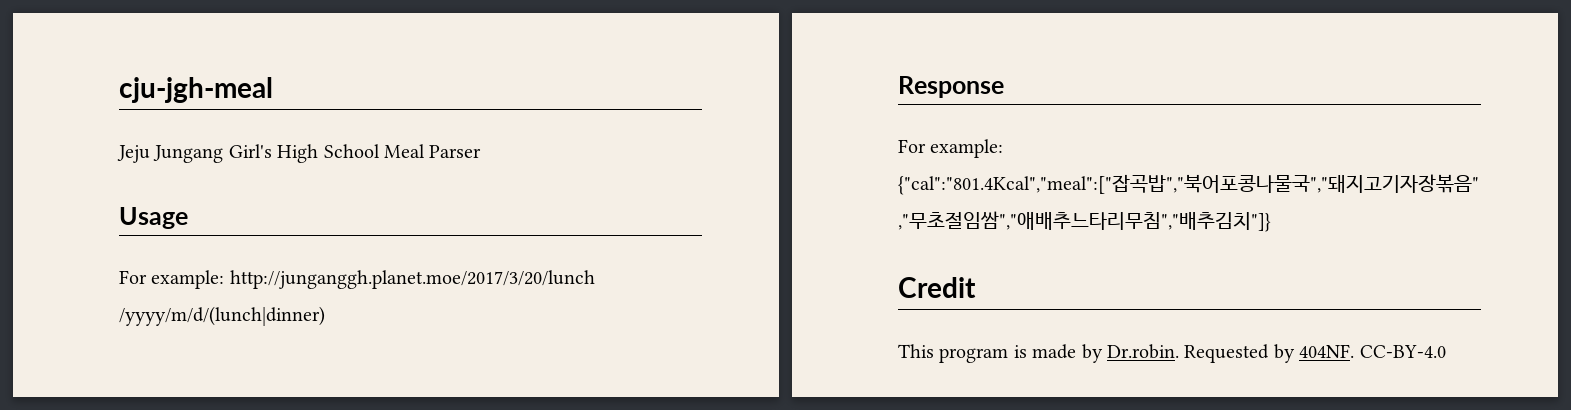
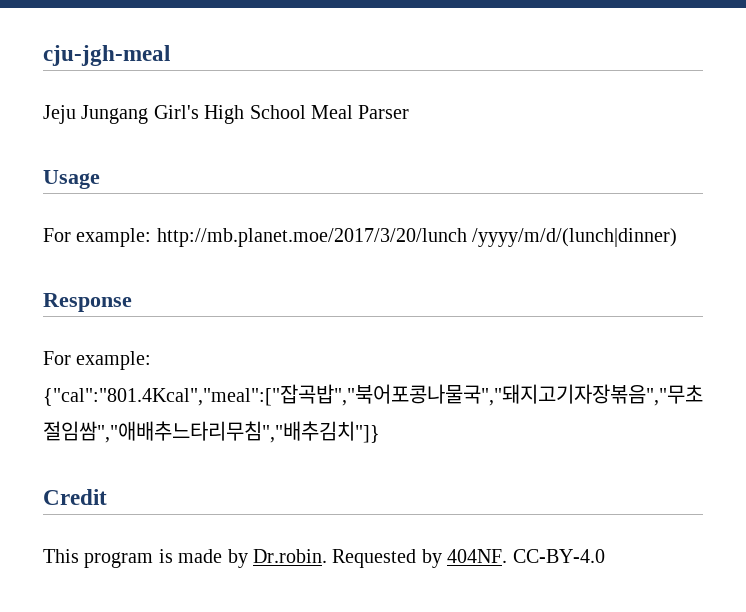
[229,270,595,289] http://junganggh.planet.moe/2017/3/20/lunch -> [156,228,467,247] http://mb.planet.moe/2017/3/20/lunch

